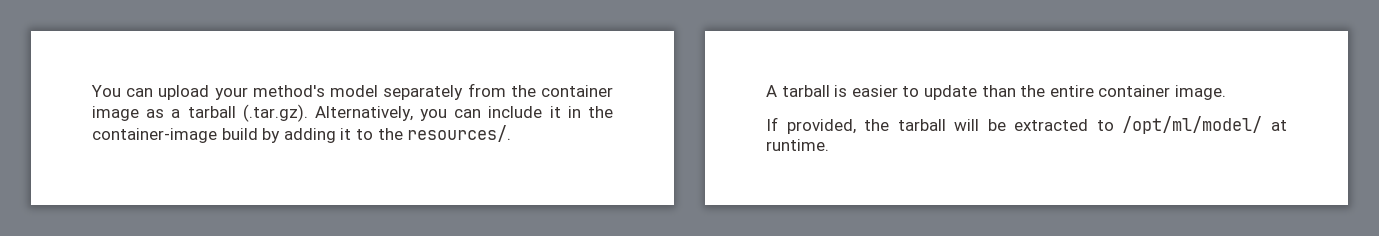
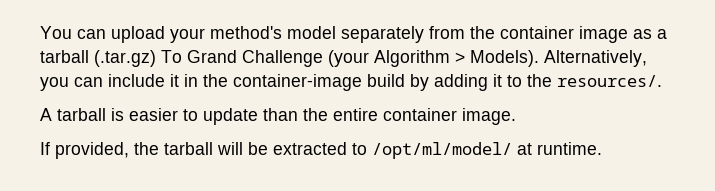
[242,104,308,122] (.tar.gz). -> [94,50,539,67] (.tar.gz) To Grand Challenge (your Algorithm > Models).

